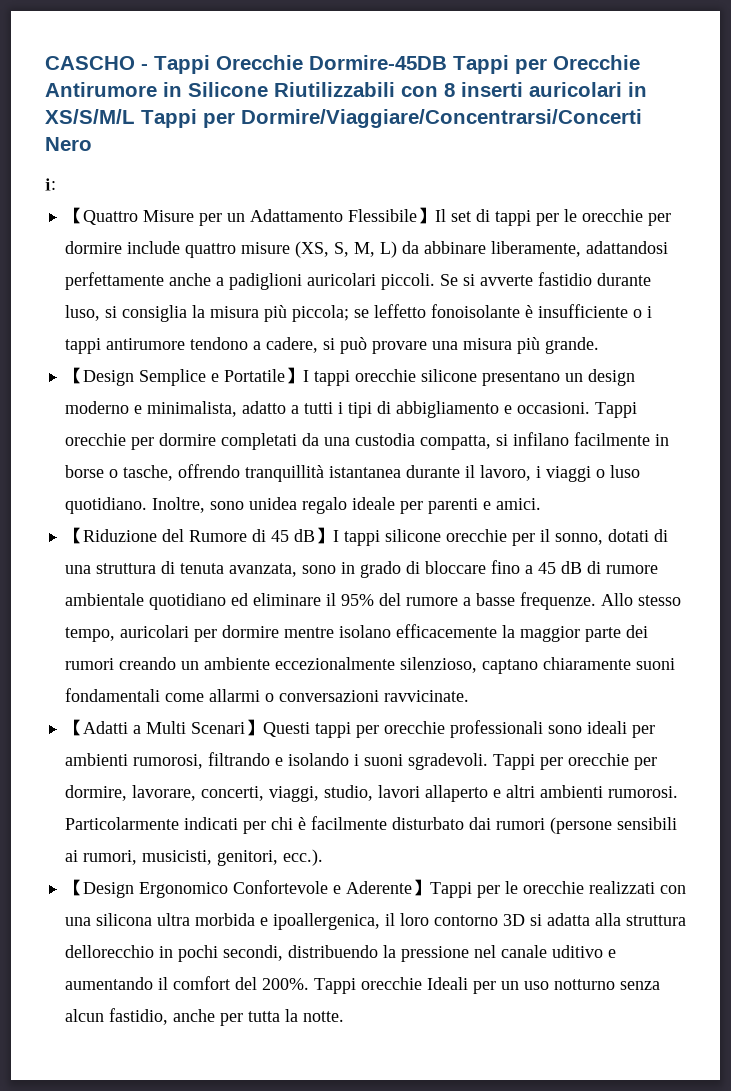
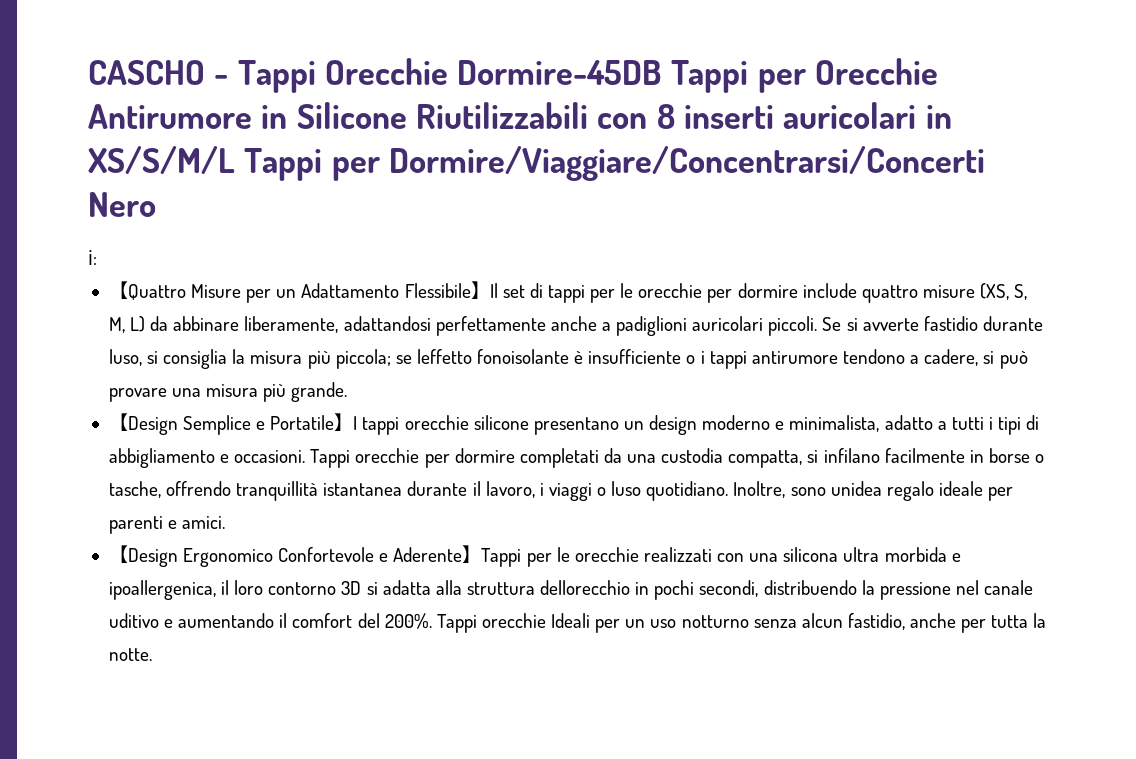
[64,527,668,546] [64,560,658,578] [64,592,681,610] [64,624,648,642] [64,657,675,674] [64,688,469,702] [64,719,655,738] [64,752,657,770] [64,785,678,802] [64,816,677,834] [64,849,323,866] // 【Riduzione del Rumore di 45 dB】I tappi silicone orecchie per il sonno, dotati di una struttura di tenuta avanzata, sono in grado di bloccare fino a 45 dB di rumore ambientale quotidiano ed eliminare il 95% del rumore a basse frequenze. Allo stesso tempo, auricolari per dormire mentre isolano efficacemente la maggior parte dei rumori creando un ambiente eccezionalmente silenzioso, captano chiaramente suoni fondamentali come allarmi o conversazioni ravvicinate. // 【Adatti a Multi Scenari】Questi tappi per orecchie professionali sono ideali per ambienti rumorosi, filtrando e isolando i suoni sgradevoli. Tappi per orecchie per dormire, lavorare, concerti, viaggi, studio, lavori allaperto e altri ambienti rumorosi. Particolarmente indicati per chi è facilmente disturbato dai rumori (persone sensibili ai rumori, musicisti, genitori, ecc.). -> (226, 522) none

